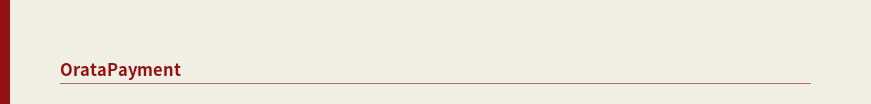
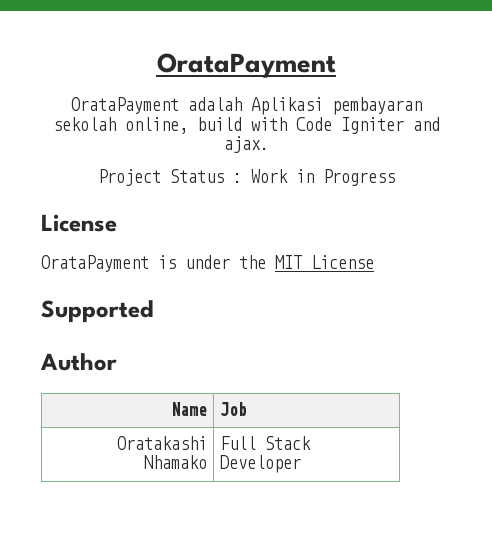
[60,63,181,80] OrataPayment -> [156,53,336,78] [70,97,422,115] [52,117,440,134] [223,136,269,153] [97,169,395,186] [41,214,117,232] [41,255,374,272] [41,300,154,323] [40,353,117,371] [171,402,208,416] [219,402,247,416] [117,436,208,450] [144,455,208,469] [219,436,311,450] [219,455,301,473] OrataPayment // OrataPayment adalah Aplikasi pembayaran sekolah online, build with Code Igniter and ajax. // Project Status : Work in Progress // License // OrataPayment is under the MIT License // Supported // Author // Name | Job // Oratakashi Nhamako | Full Stack Developer

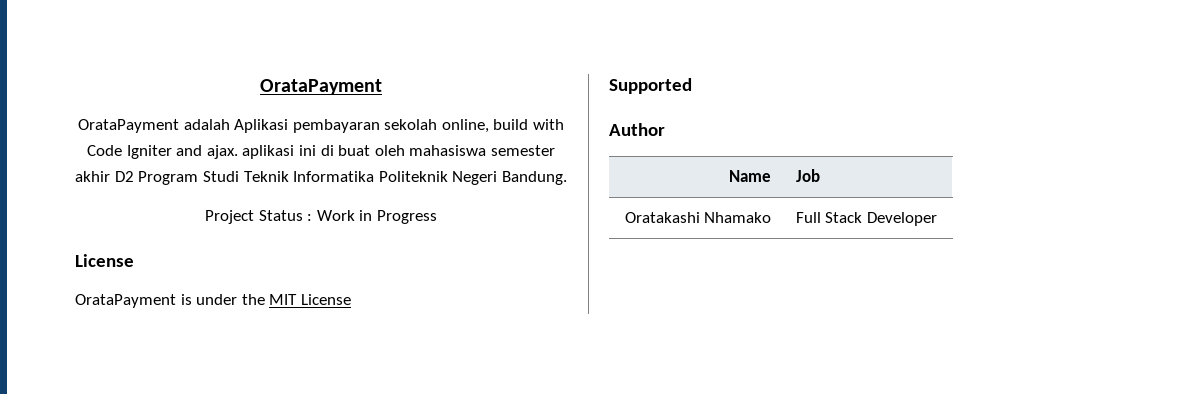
(269, 144) none -> [242,145,555,159] [75,171,567,185] aplikasi ini di buat oleh mahasiswa semester akhir D2 Program Studi Teknik Informatika Politeknik Negeri Bandung.

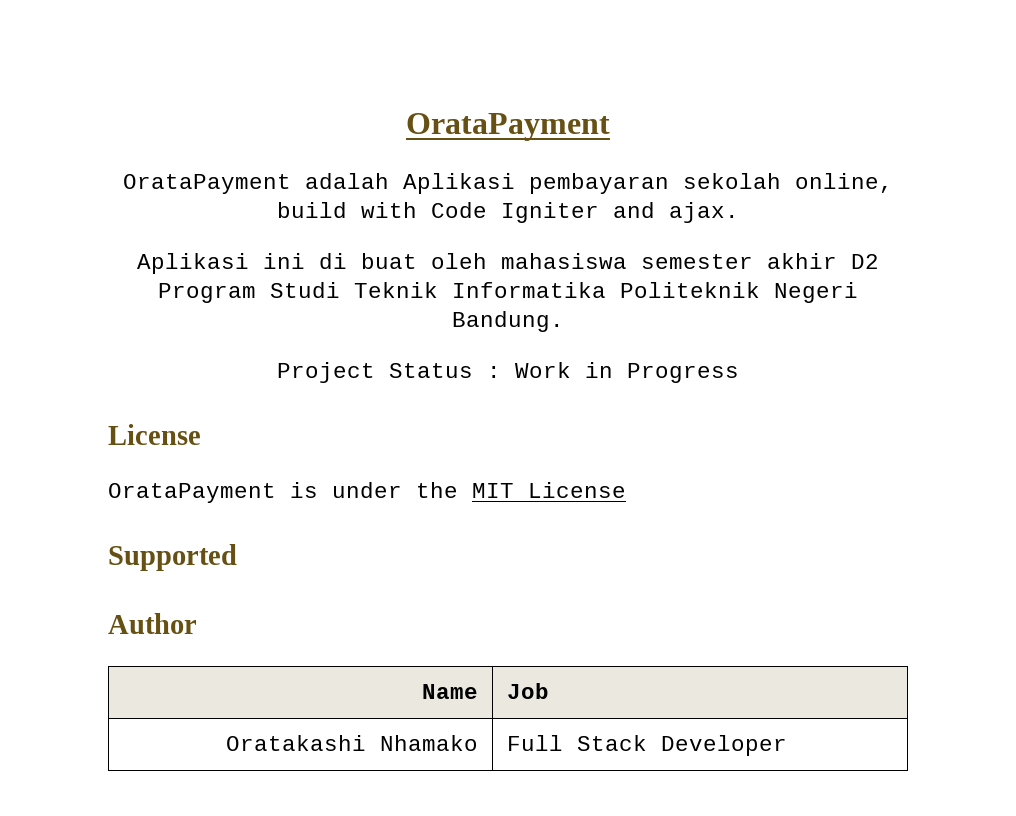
[242,145,295,159] aplikasi -> [137,253,249,274] // Aplikasi

